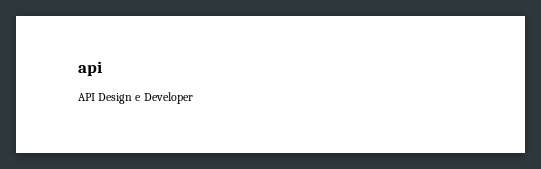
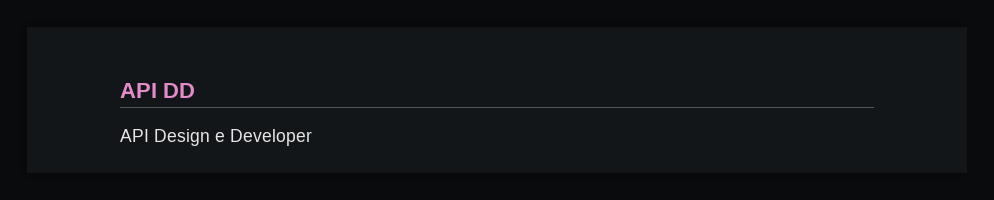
[78,61,102,76] api -> [120,83,195,98] API DD

